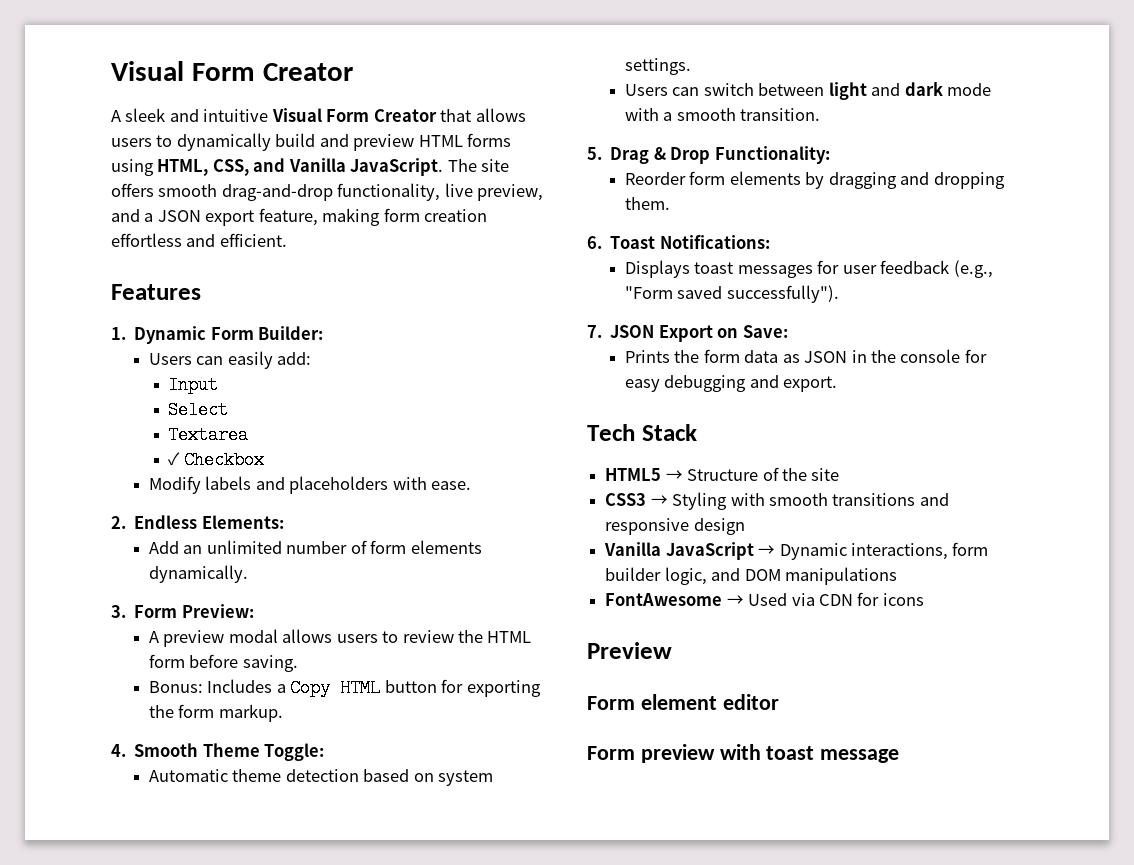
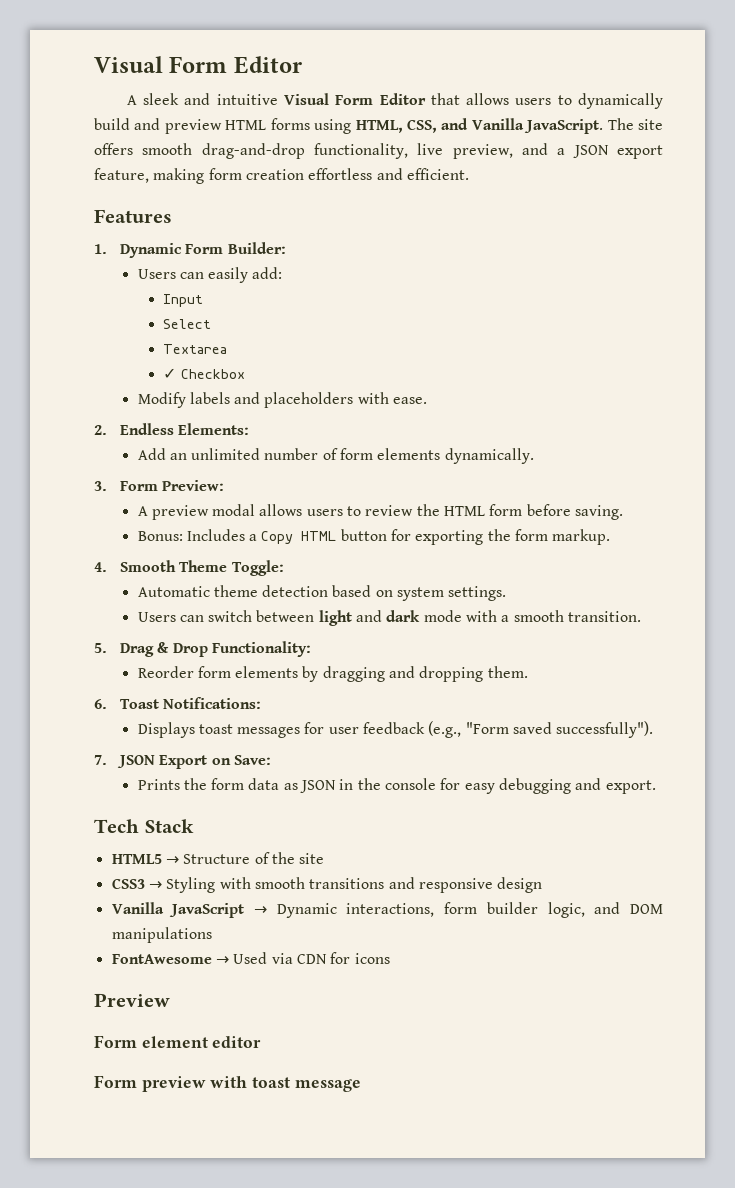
[111,61,353,81] Visual Form Creator -> [94,56,302,74] Visual Form Editor
[373,109,437,122] Creator -> [379,93,426,105] Editor

